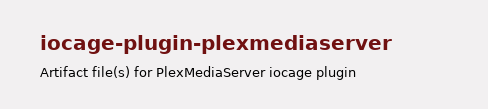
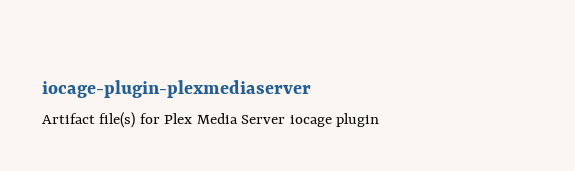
[156,66,266,77] PlexMediaServer -> [164,113,286,124] Plex Media Server

